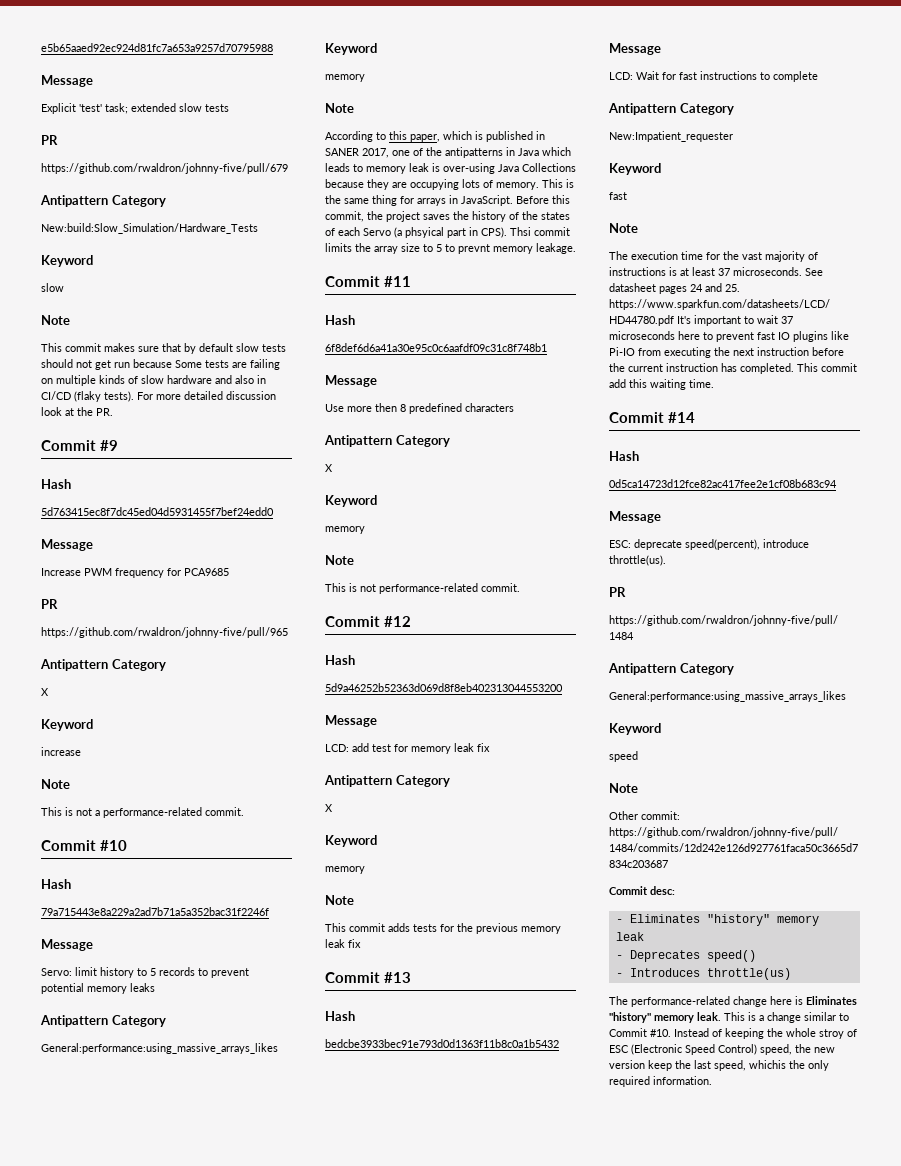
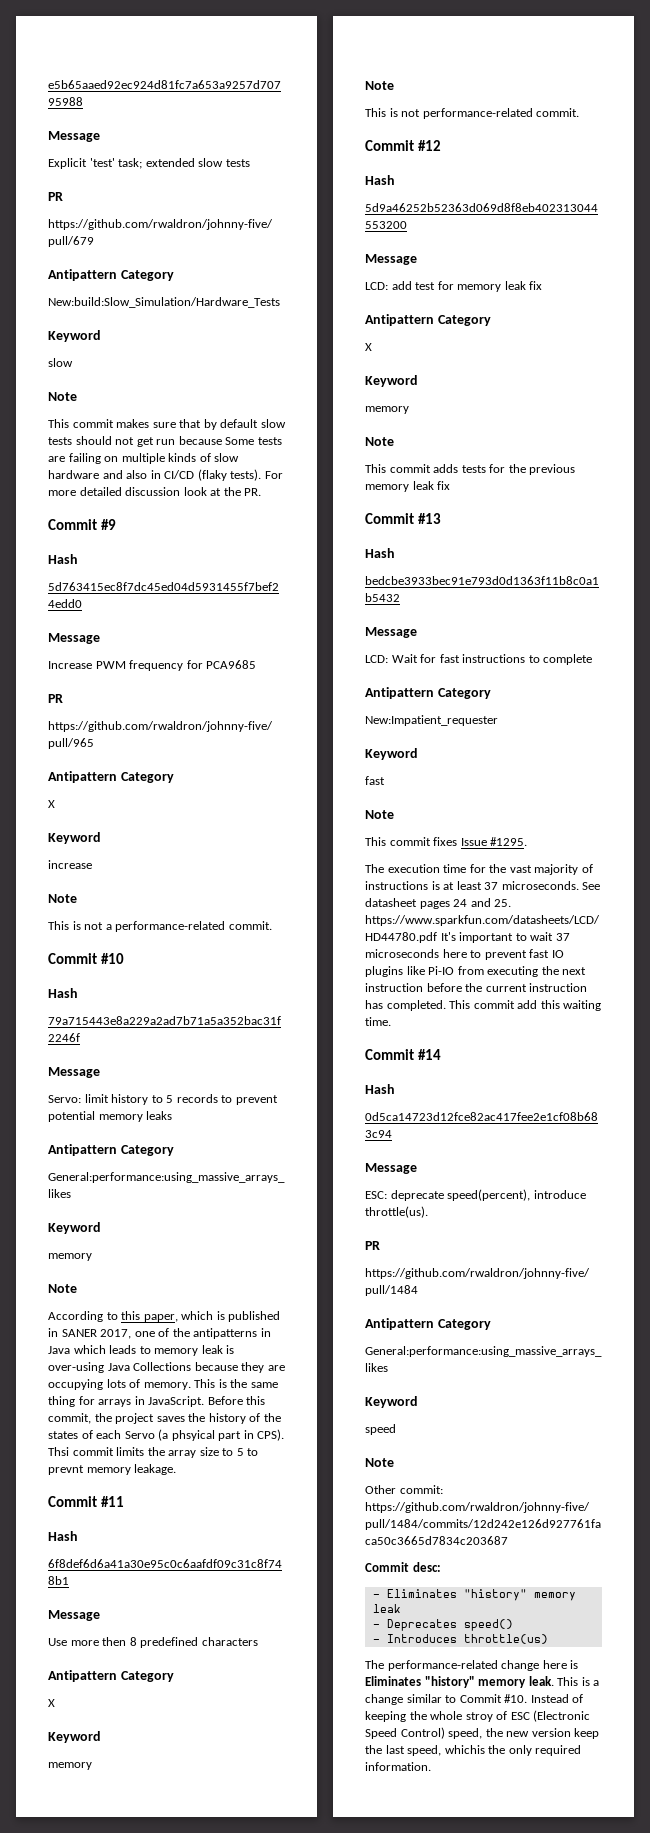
(638, 228) none -> [365,837,528,846] // This commit fixes Issue #1295.

